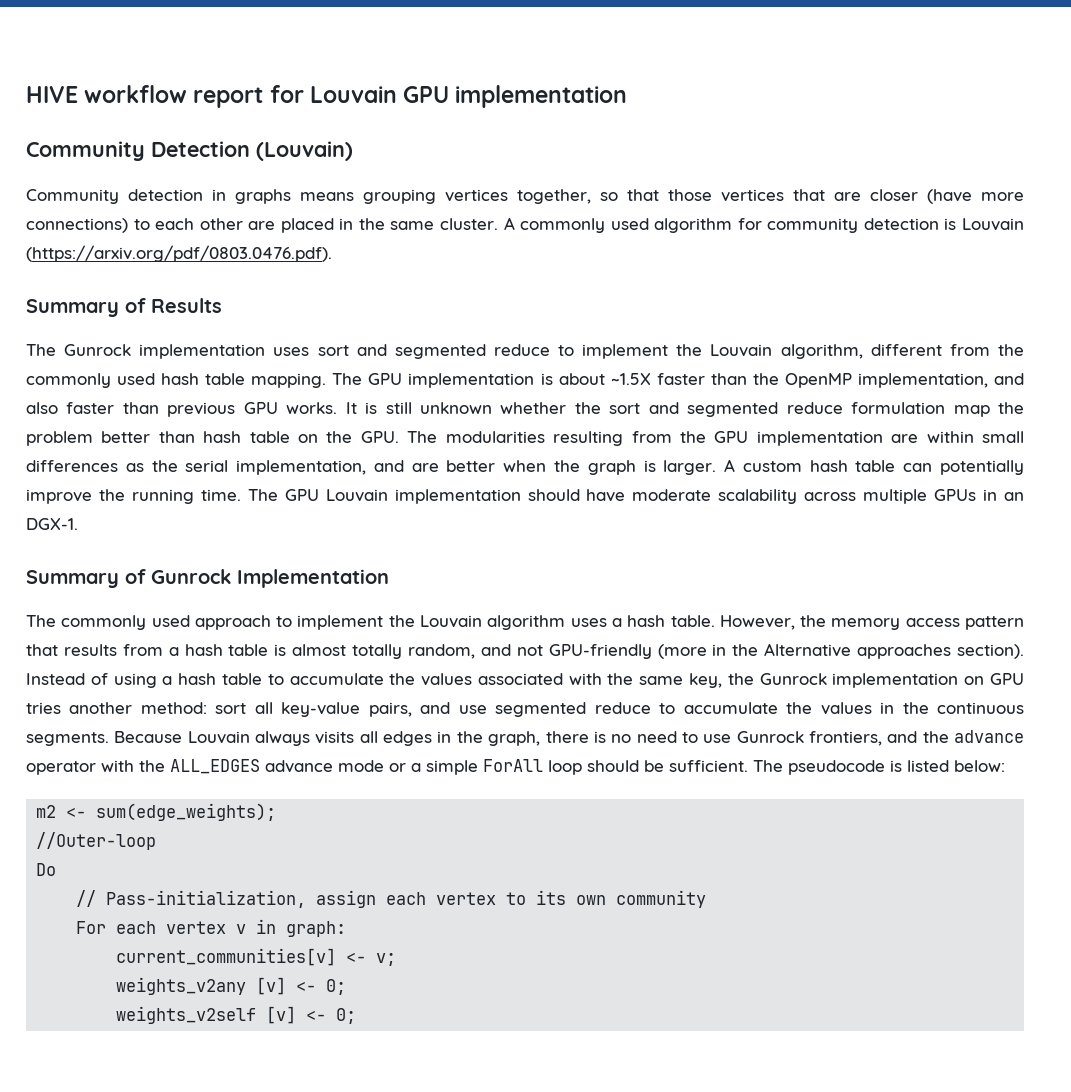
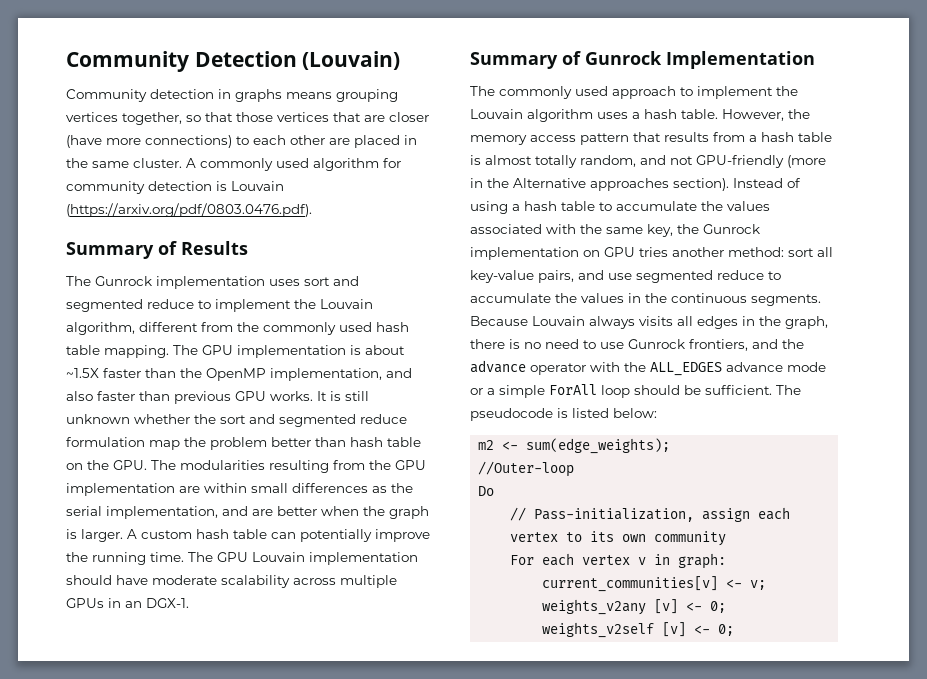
[26,85,628,108] HIVE workflow report for Louvain GPU implementation // -> (66, 61) none

